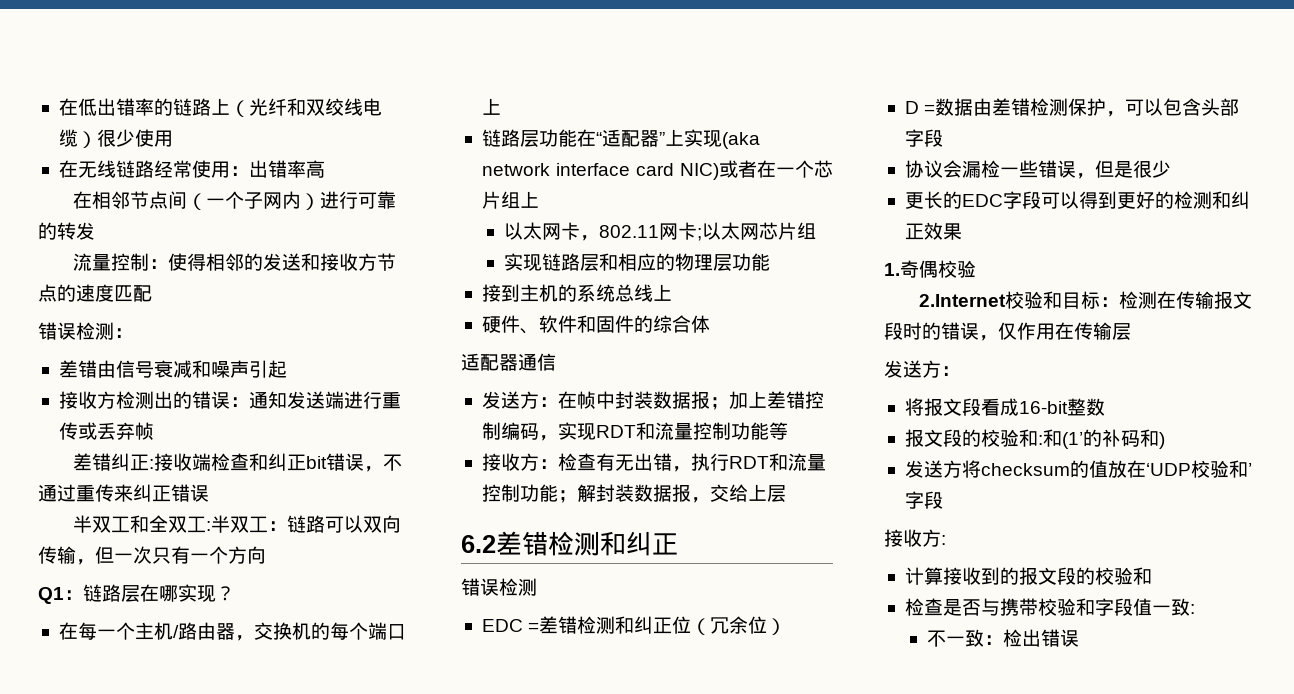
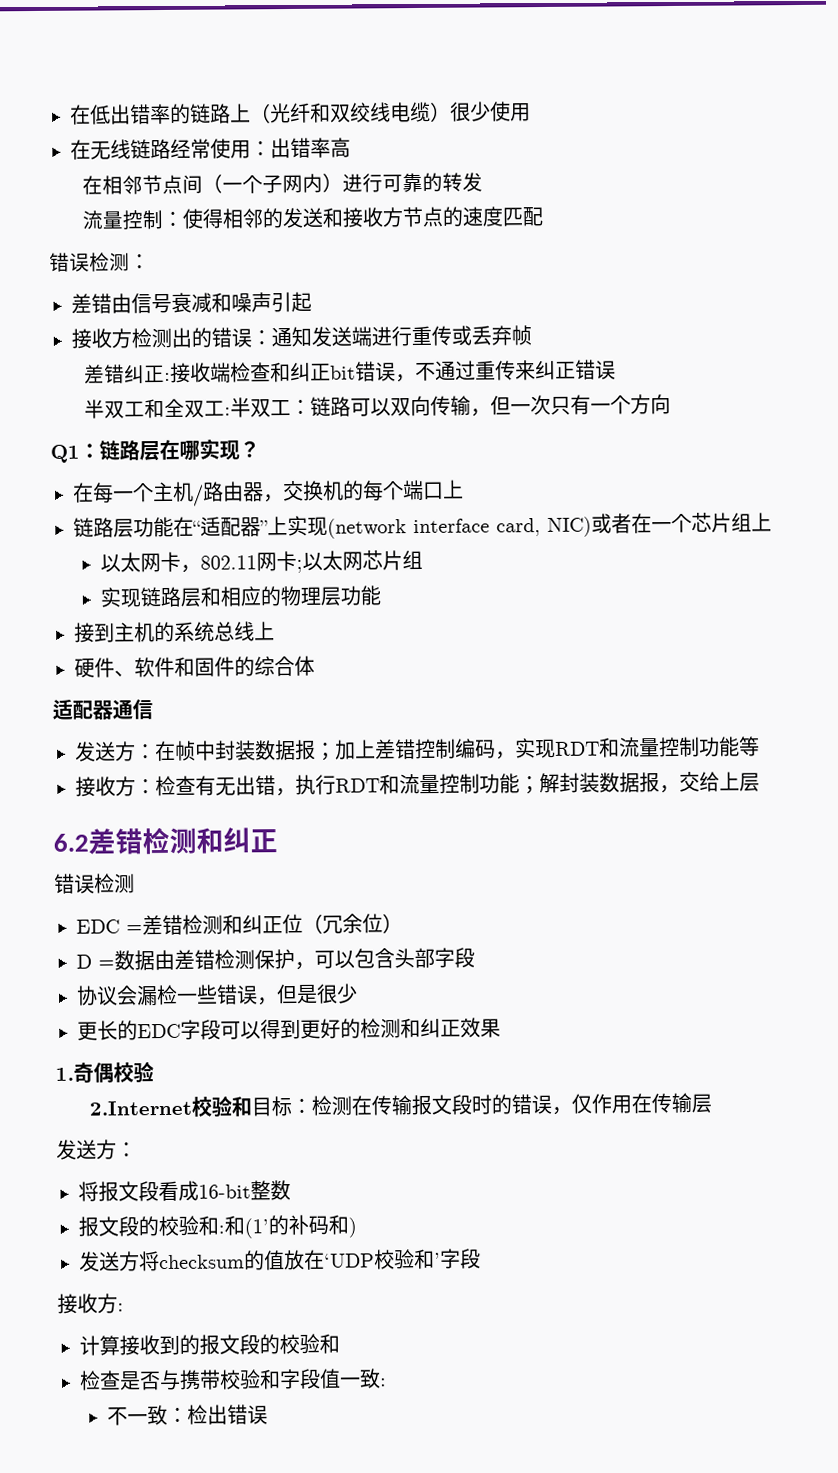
[721,132,760,149] [481,163,674,176] (aka network interface card -> [327,518,541,539] (network interface card,

